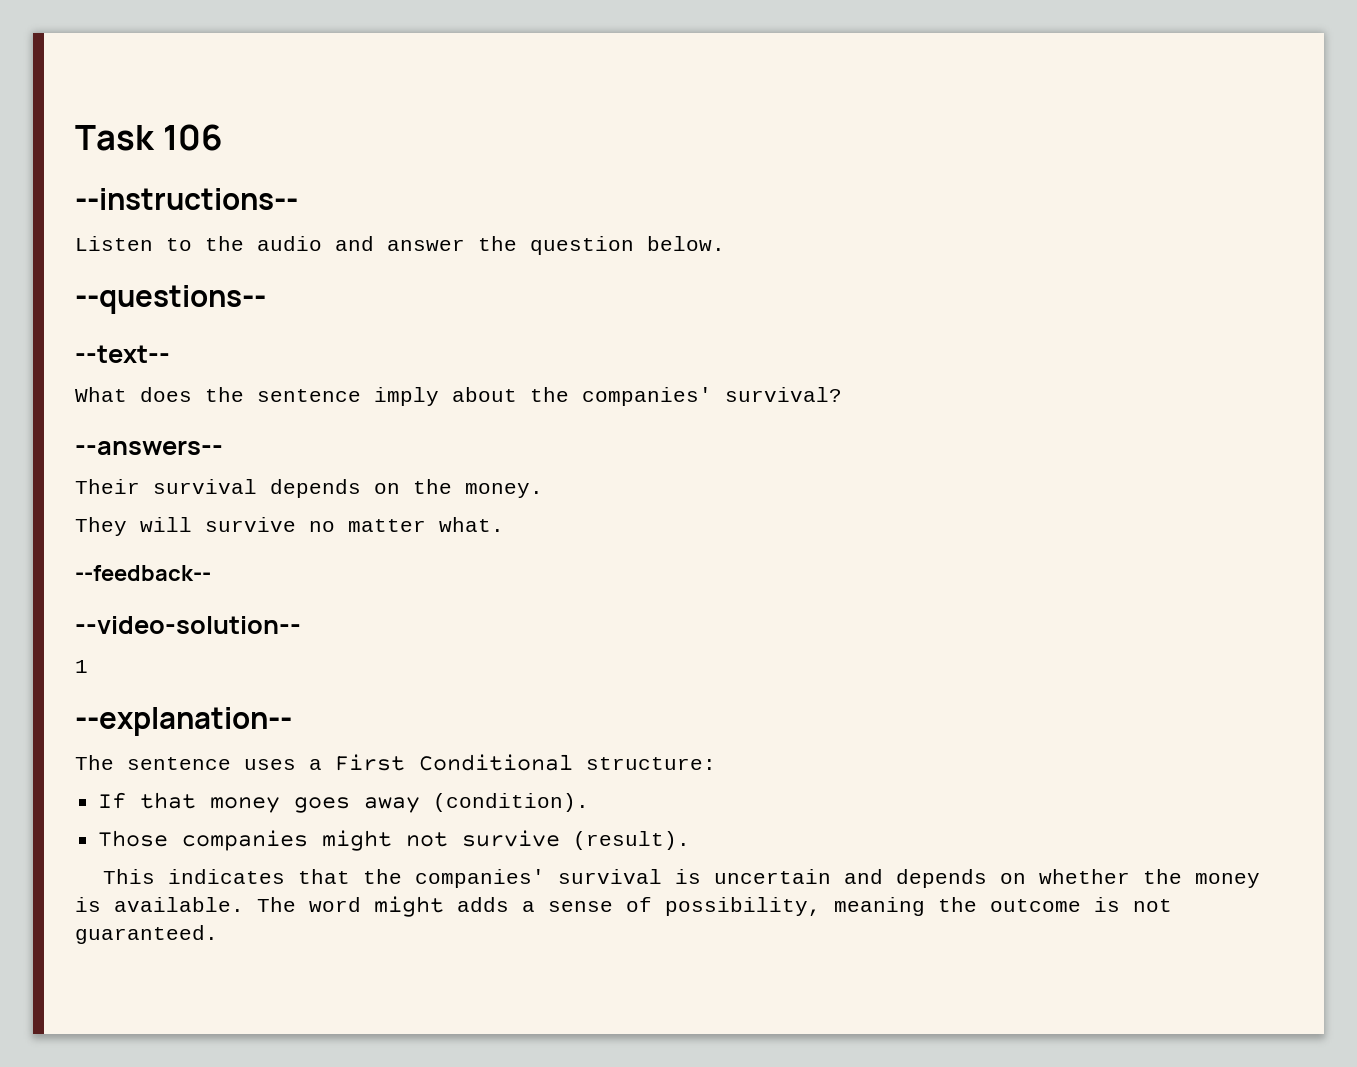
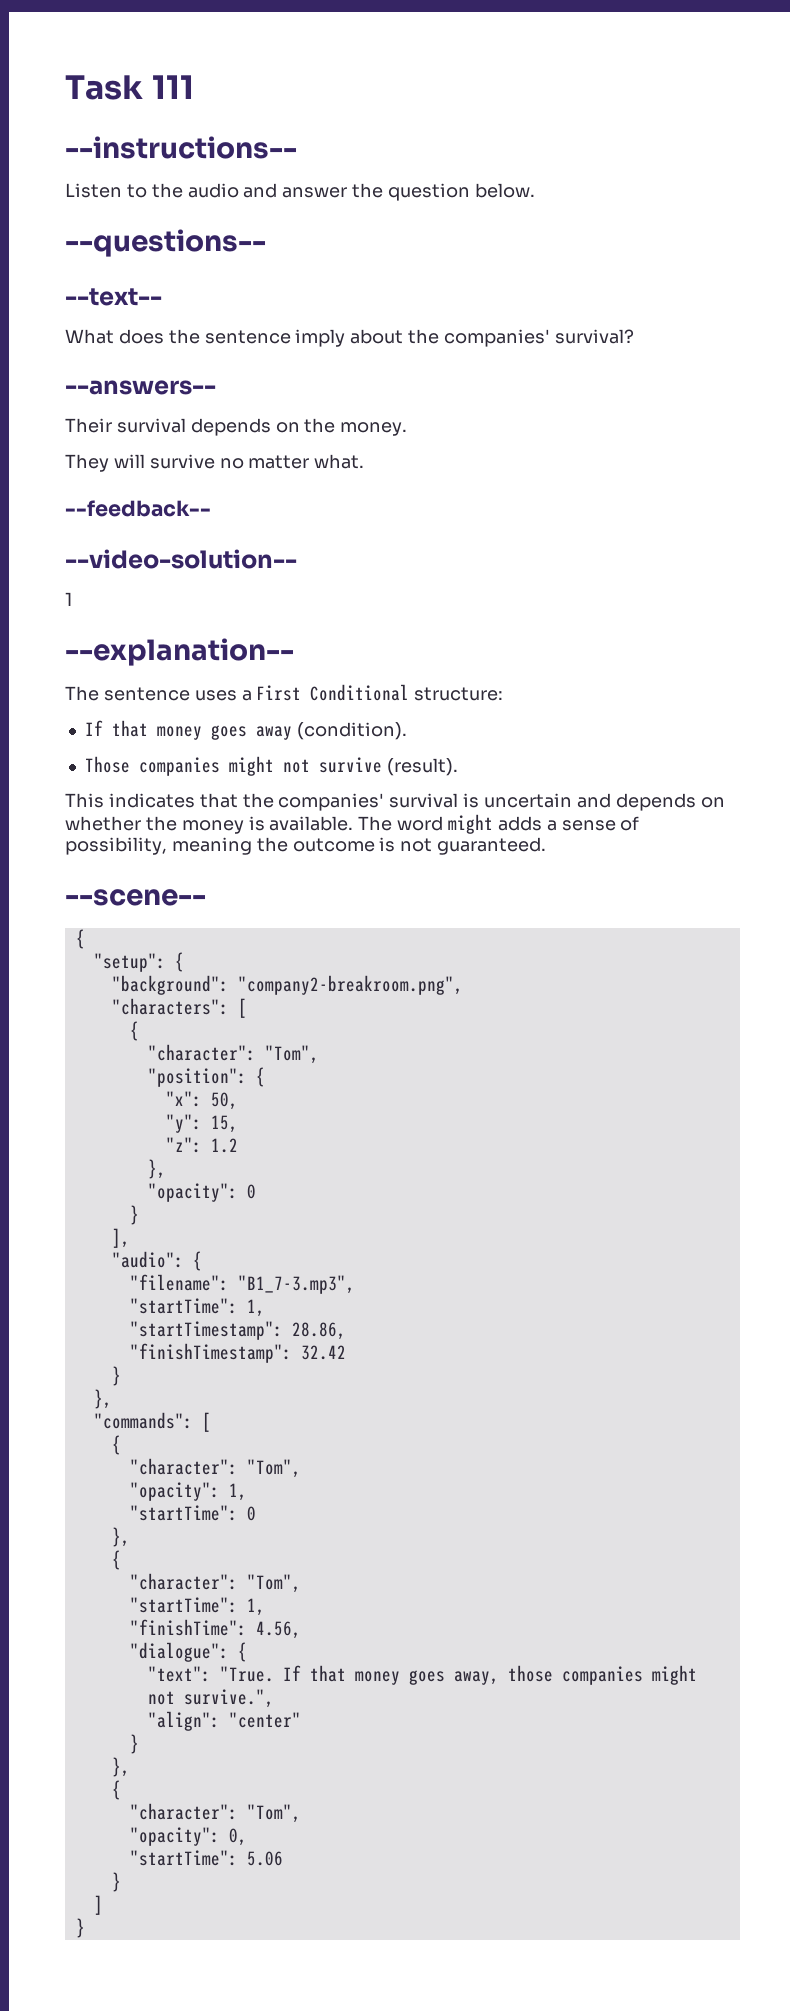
[163,124,223,151] 106 -> [151,75,194,99] 111
(218, 934) none -> [65,889,206,906] [75,929,85,949] [93,952,184,972] [111,975,463,995] [111,998,247,1018] [129,1021,139,1041] [147,1044,319,1064] [147,1067,265,1087] [165,1091,238,1110] [165,1114,238,1133] [165,1137,238,1153] [147,1159,166,1179] [147,1183,256,1202] [129,1205,139,1225] [111,1228,130,1248] [111,1251,202,1271] [129,1274,355,1294] [129,1298,265,1317] [129,1321,346,1340] [129,1343,346,1363] [111,1366,121,1386] [93,1389,112,1409] [93,1412,211,1432] [111,1435,121,1455] [129,1458,301,1478] [129,1482,247,1501] [129,1505,256,1521] [111,1527,130,1547] [111,1550,121,1570] [129,1573,301,1593] [129,1597,265,1616] [129,1619,301,1639] [129,1642,247,1662] [147,1665,697,1685] [147,1689,274,1708] [147,1711,301,1731] [129,1734,139,1754] [111,1757,130,1777] [111,1780,121,1800] [129,1803,301,1823] [129,1827,247,1846] [129,1850,283,1866] [111,1872,121,1892] [93,1895,103,1915] [75,1918,85,1938] // --scene-- // { // "setup": { // "background": "company2-breakroom.png", // "characters": [ // { // "character": "Tom", // "position": { // "x": 50, // "y": 15, // "z": 1.2 // }, // "opacity": 0 // } // ], // "audio": { // "filename": "B1_7-3.mp3", // "startTime": 1, // "startTimestamp": 28.86, // "finishTimestamp": 32.42 // } // }, // "commands": [ // { // "character": "Tom", // "opacity": 1, // "startTime": 0 // }, // { // "character": "Tom", // "startTime": 1, // "finishTime": 4.56, // "dialogue": { // "text": "True. If that money goes away, those companies might not survive.", // "align": "center" // } // }, // { // "character": "Tom", // "opacity": 0, // "startTime": 5.06 // } // ] // }

